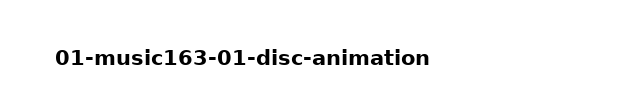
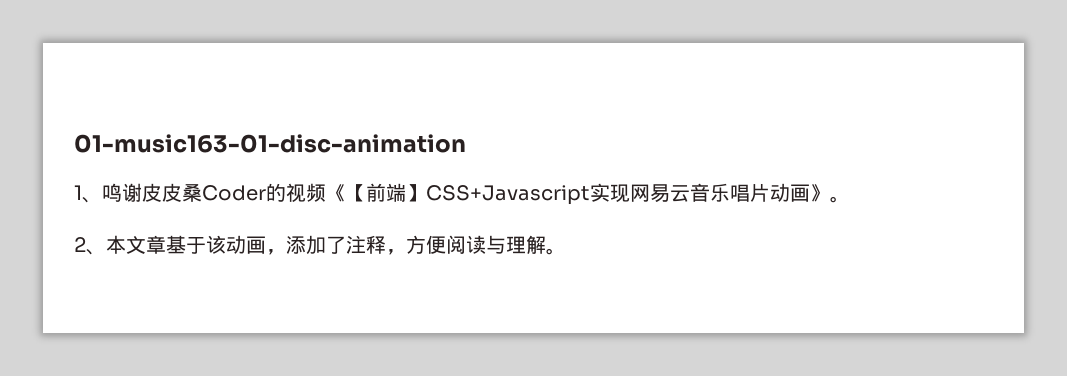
(430, 57) none -> [74,183,850,205] [74,235,566,255] // 1、鸣谢皮皮桑Coder的视频《【前端】CSS+Javascript实现网易云音乐唱片动画》。 // 2、本文章基于该动画，添加了注释，方便阅读与理解。

